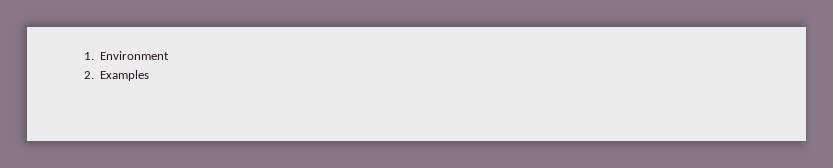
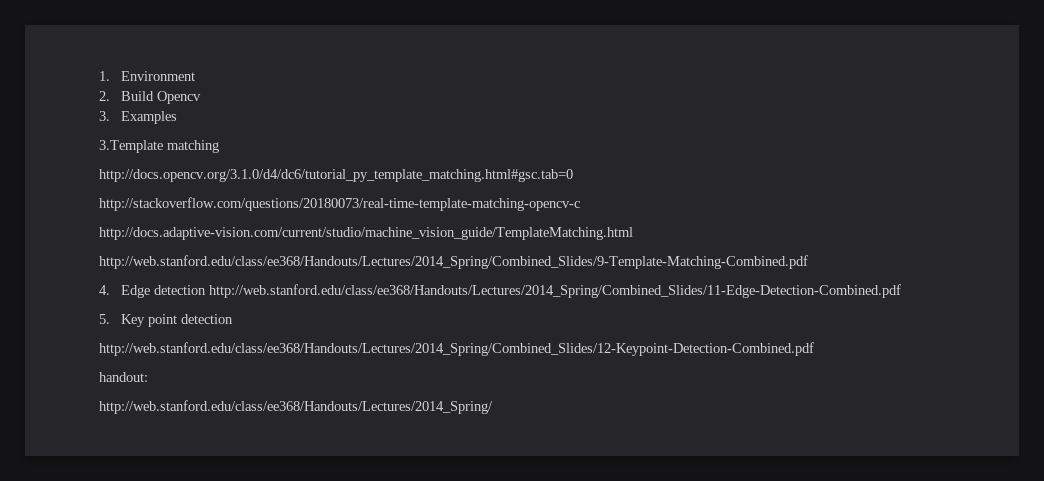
[100,70,150,81] Examples -> [120,91,201,104] [99,111,177,124] [99,140,219,153] [99,169,573,182] [99,197,580,211] [99,227,633,240] [99,255,808,269] [99,284,901,298] [99,314,233,327] [99,342,814,356] [99,372,148,382] [99,400,493,414] Build Opencv // 3. Examples // 3.Template matching // http://docs.opencv.org/3.1.0/d4/dc6/tutorial_py_template_matching.html#gsc.tab=0 // http://stackoverflow.com/questions/20180073/real-time-template-matching-opencv-c // http://docs.adaptive-vision.com/current/studio/machine_vision_guide/TemplateMatching.html // http://web.stanford.edu/class/ee368/Handouts/Lectures/2014_Spring/Combined_Slides/9-Template-Matching-Combined.pdf // 4. Edge detection http://web.stanford.edu/class/ee368/Handouts/Lectures/2014_Spring/Combined_Slides/11-Edge-Detection-Combined.pdf // 5. Key point detection // http://web.stanford.edu/class/ee368/Handouts/Lectures/2014_Spring/Combined_Slides/12-Keypoint-Detection-Combined.pdf // handout: // http://web.stanford.edu/class/ee368/Handouts/Lectures/2014_Spring/

